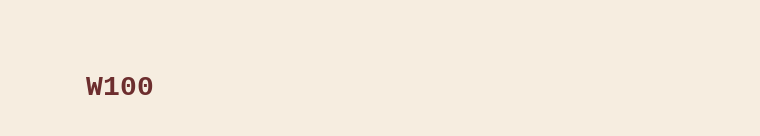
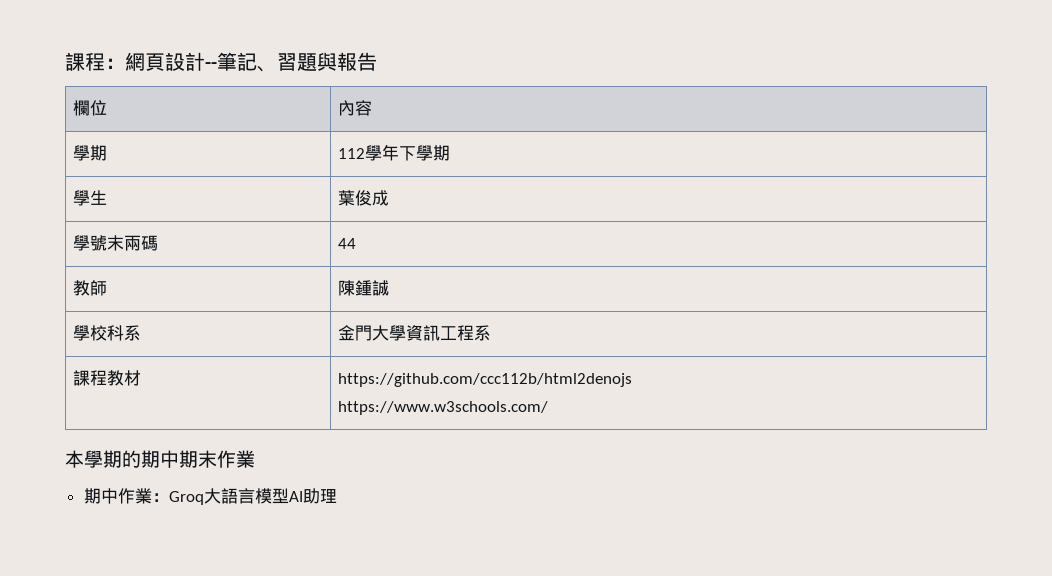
[86,77,154,95] W100 -> [65,52,377,72] [72,100,107,116] [337,100,372,116] [72,145,107,161] [337,144,450,161] [72,190,107,206] [337,190,389,206] [72,235,158,251] [337,238,356,249] [72,280,107,296] [337,280,389,296] [72,325,141,341] [337,325,491,341] [72,370,141,386] [337,373,632,387] [337,401,548,415] [65,450,255,468] [83,488,337,505] 課程：網頁設計--筆記、習題與報告 // 欄位 | 內容 // 學期 | 112學年下學期 // 學生 | 葉俊成 // 學號末兩碼 | 44 // 教師 | 陳鍾誠 // 學校科系 | 金門大學資訊工程系 // 課程教材 | https://github.com/ccc112b/html2denojs // https://www.w3schools.com/ // 本學期的期中期末作業 // 期中作業：Groq大語言模型AI助理

